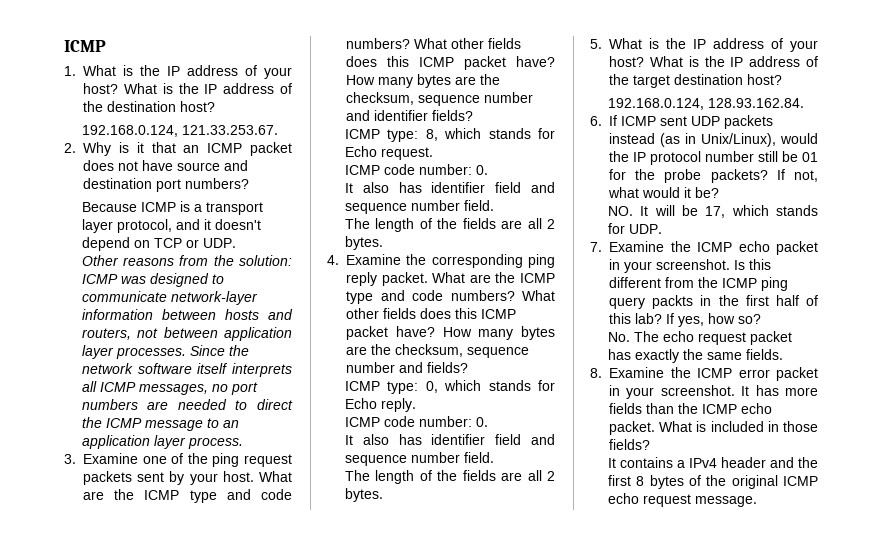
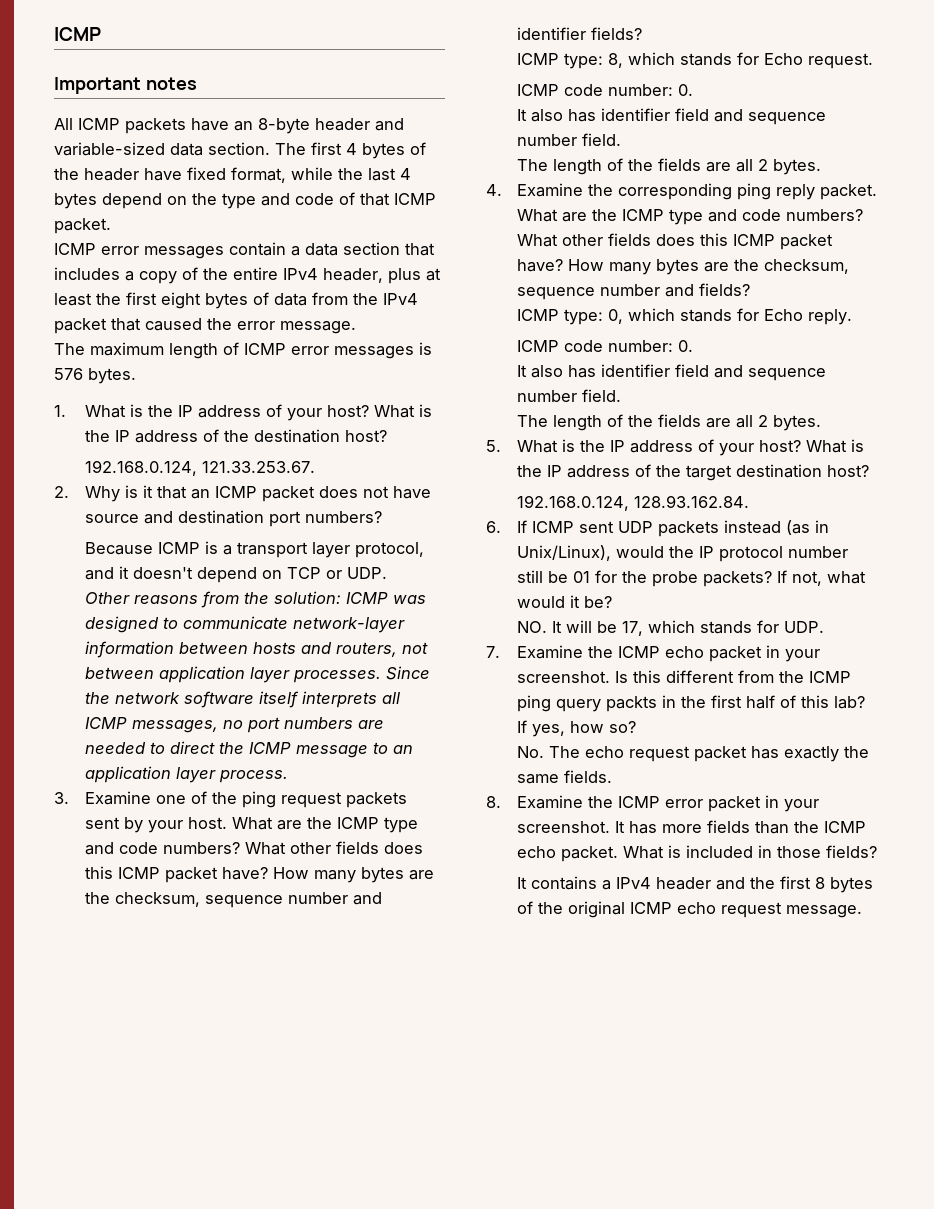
[64,40,106,52] ICMP -> [54,27,101,41] [54,77,197,94] [54,118,404,134] [54,142,426,159] [54,167,411,183] [54,192,436,209] [54,218,111,234] [54,242,435,259] [54,267,441,284] [54,292,418,309] [54,318,356,334] [54,342,432,359] [54,368,136,384] ICMP // Important notes // All ICMP packets have an 8-byte header and variable-sized data section. The first 4 bytes of the header have fixed format, while the last 4 bytes depend on the type and code of that ICMP packet. // ICMP error messages contain a data section that includes a copy of the entire IPv4 header, plus at least the first eight bytes of data from the IPv4 packet that caused the error message. // The maximum length of ICMP error messages is 576 bytes.

